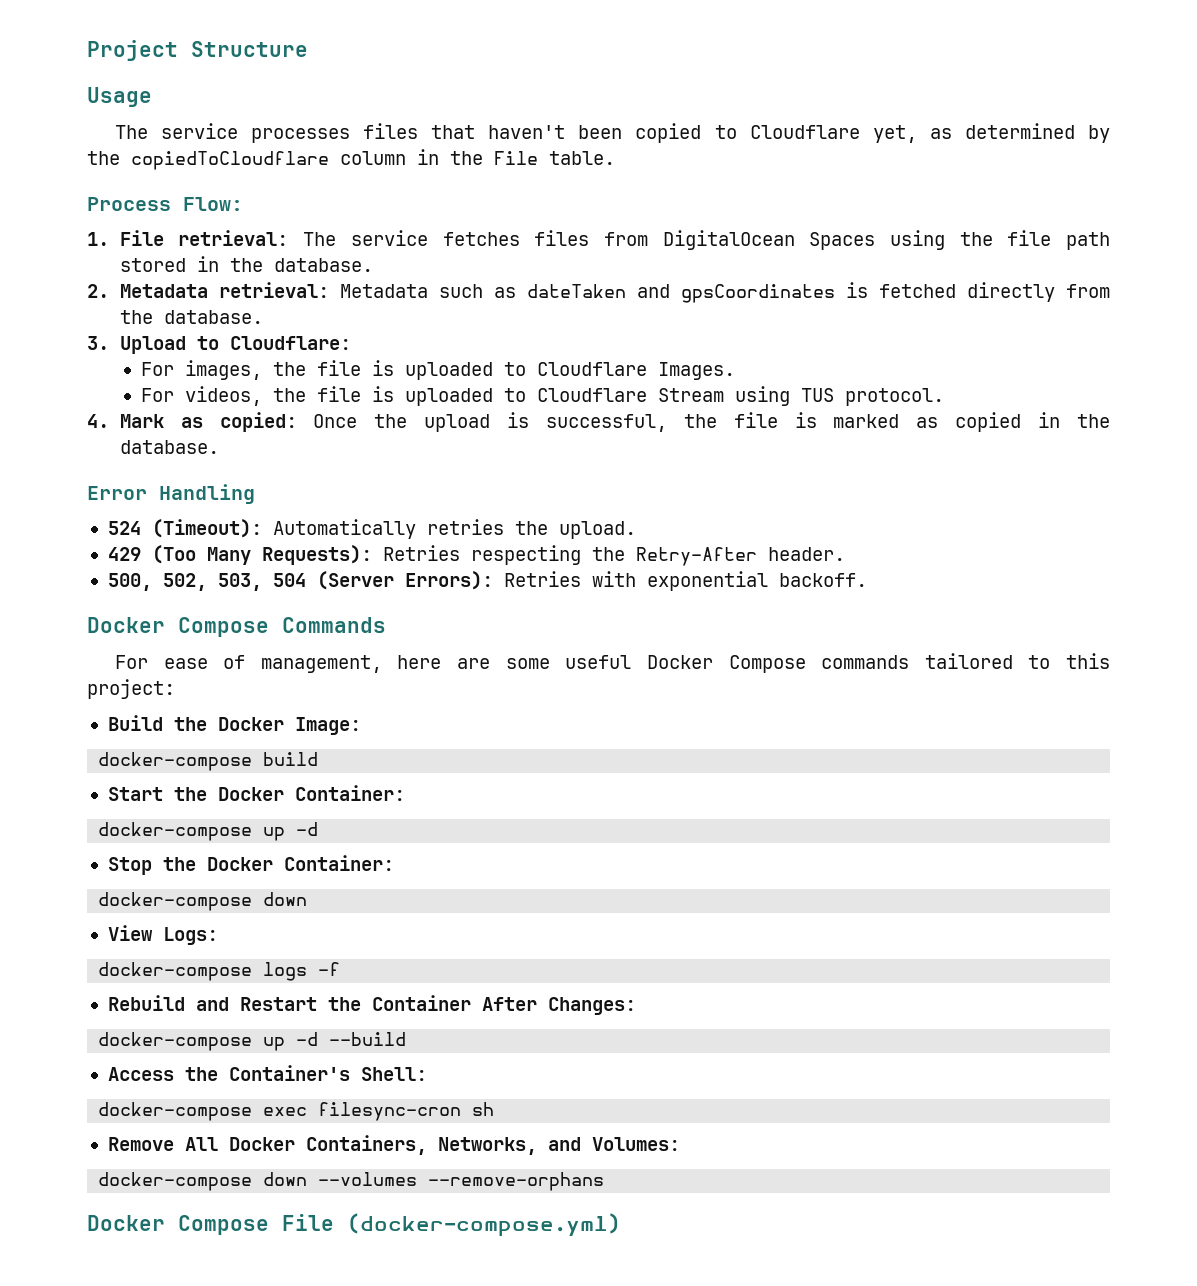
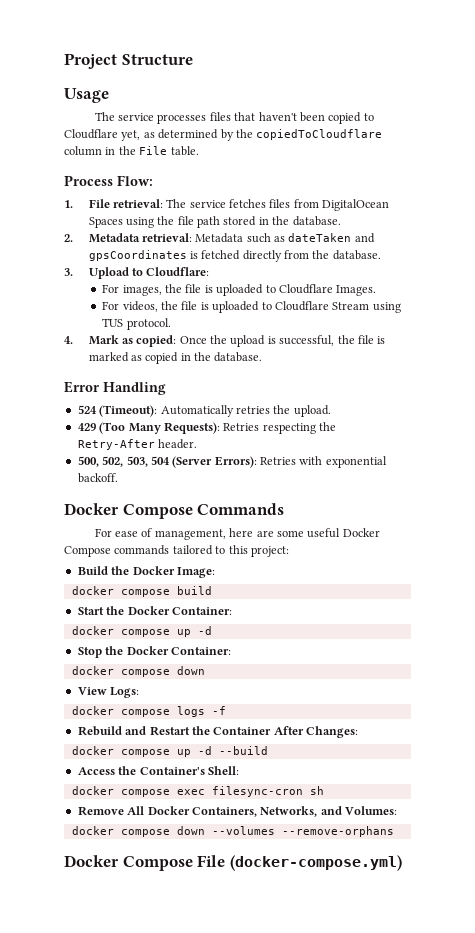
[98,752,253,771] docker-compose -> [71,586,170,597] docker compose
[98,822,253,841] docker-compose -> [71,626,170,637] docker compose
[98,892,253,911] docker-compose -> [71,666,170,677] docker compose
[98,962,253,981] docker-compose -> [71,706,170,717] docker compose
[98,1032,253,1051] docker-compose -> [71,746,170,757] docker compose
[98,1102,253,1121] docker-compose -> [71,786,170,797] docker compose
[98,1172,253,1191] docker-compose -> [71,826,170,837] docker compose

